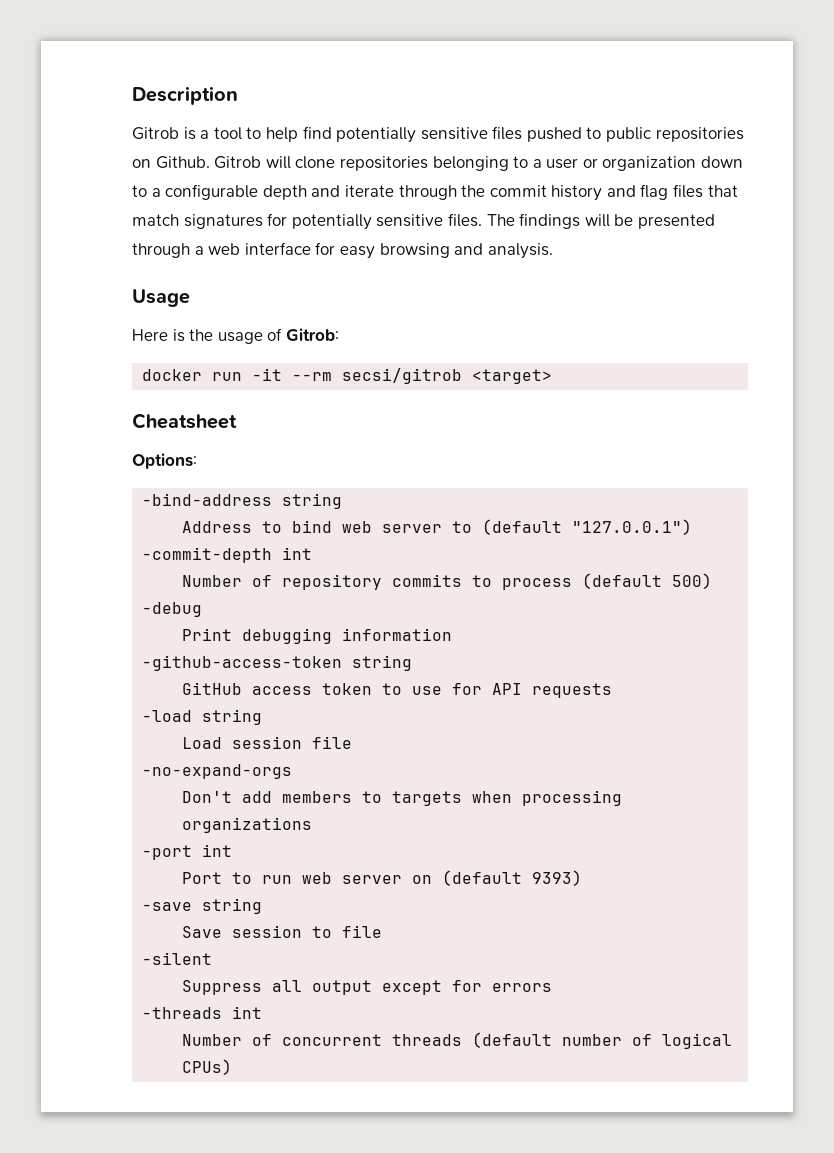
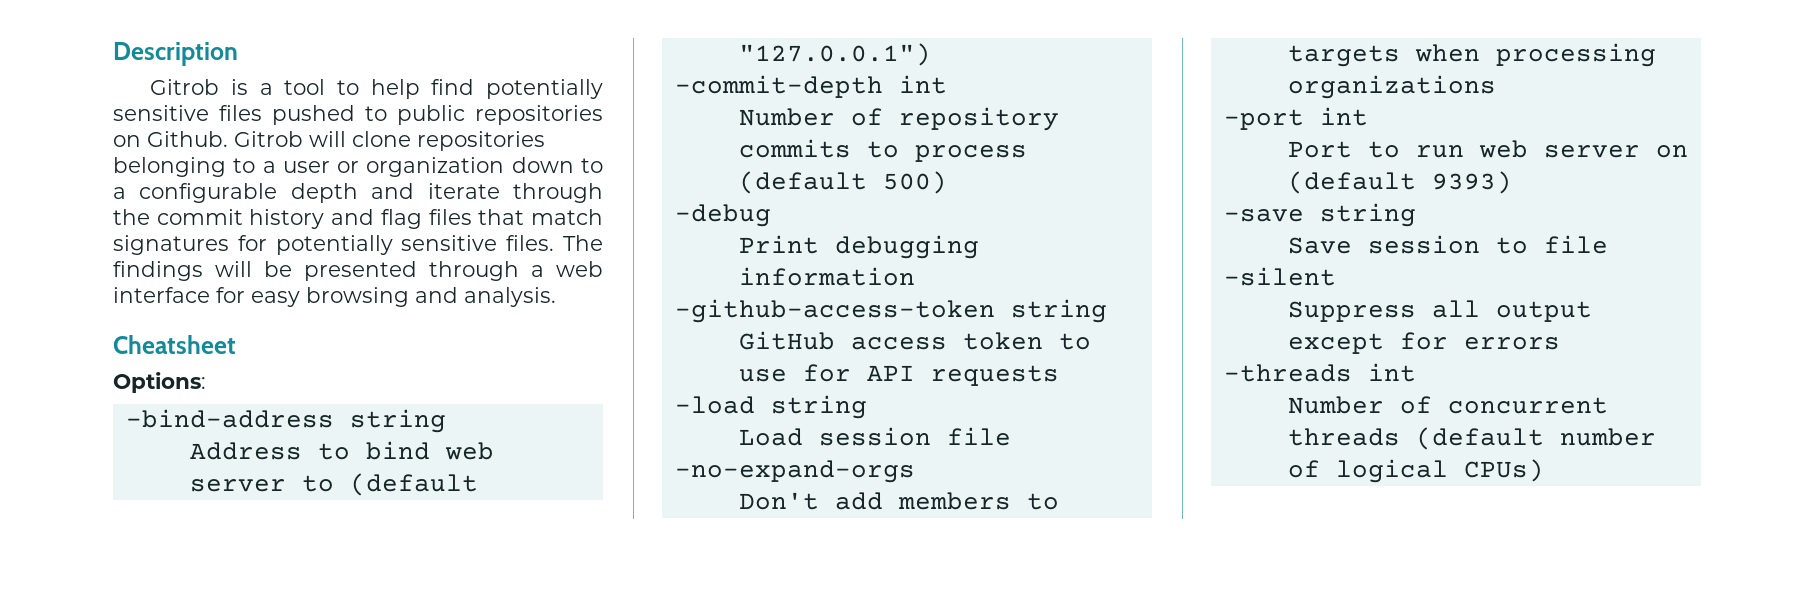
[132,289,190,307] [132,328,339,344] [142,368,553,384] // Usage // Here is the usage of Gitrob: // docker run -it --rm secsi/gitrob <target> -> (556, 297) none

